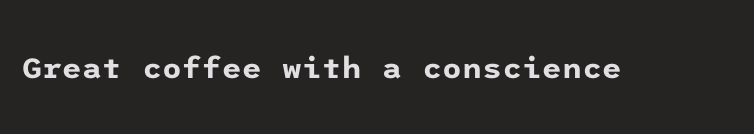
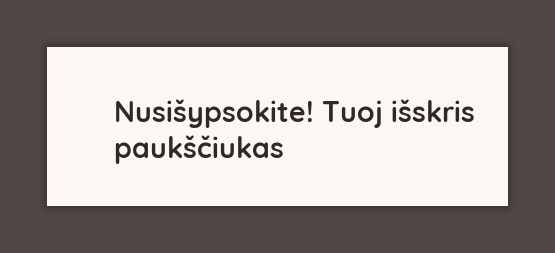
[22,55,622,79] Great coffee with a conscience -> [114,99,475,128] [114,135,284,164] Nusišypsokite! Tuoj išskris paukščiukas

